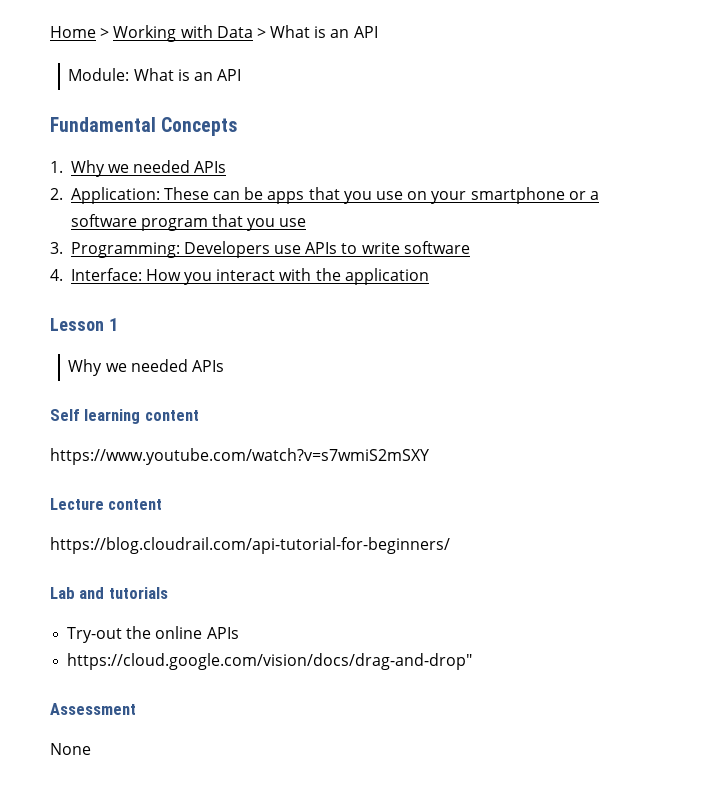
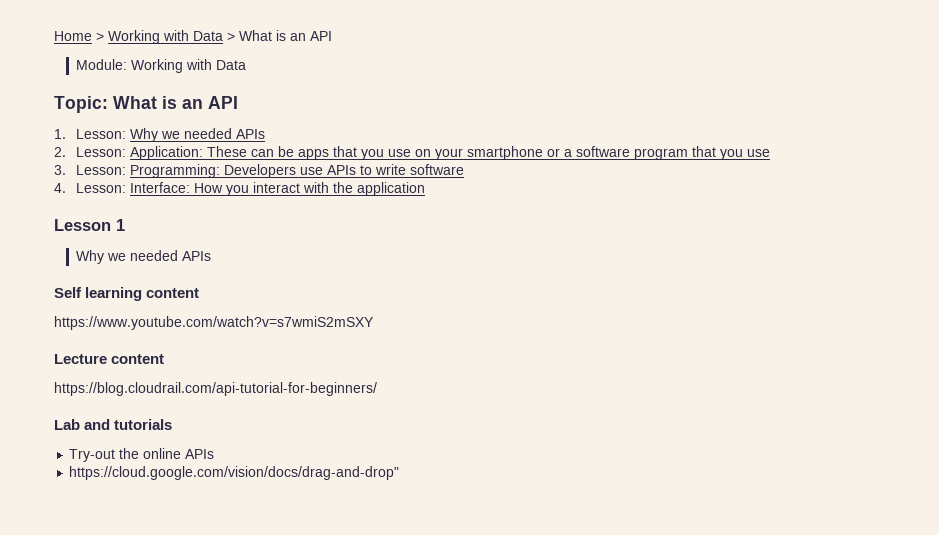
[133,68,242,81] [50,117,238,136] What is an API // Fundamental Concepts -> [131,59,247,73] [54,96,238,113] Working with Data // Topic: What is an API
(63, 167) none -> [76,129,127,139] Lesson:
(63, 194) none -> [76,147,127,157] Lesson:
(63, 248) none -> [76,165,127,175] Lesson:
(63, 275) none -> [76,183,127,193] Lesson:
[50,703,136,715] [50,743,91,755] // Assessment // None -> (400, 473) none

